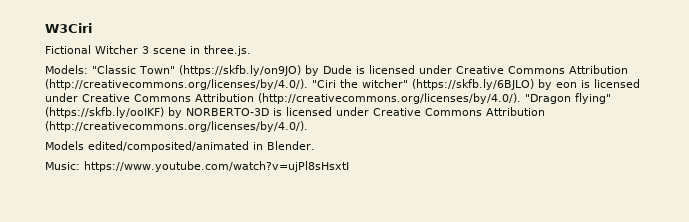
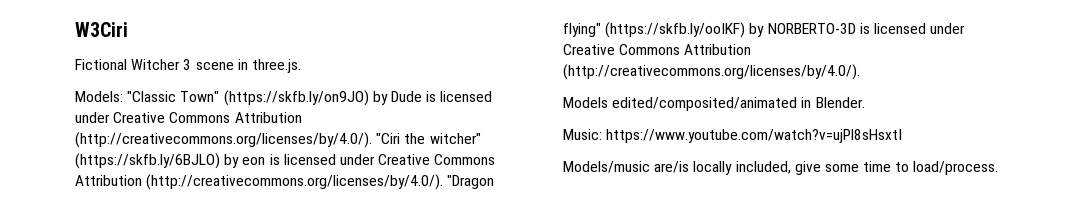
(349, 166) none -> [563,161,999,175] // Models/music are/is locally included, give some time to load/process.

